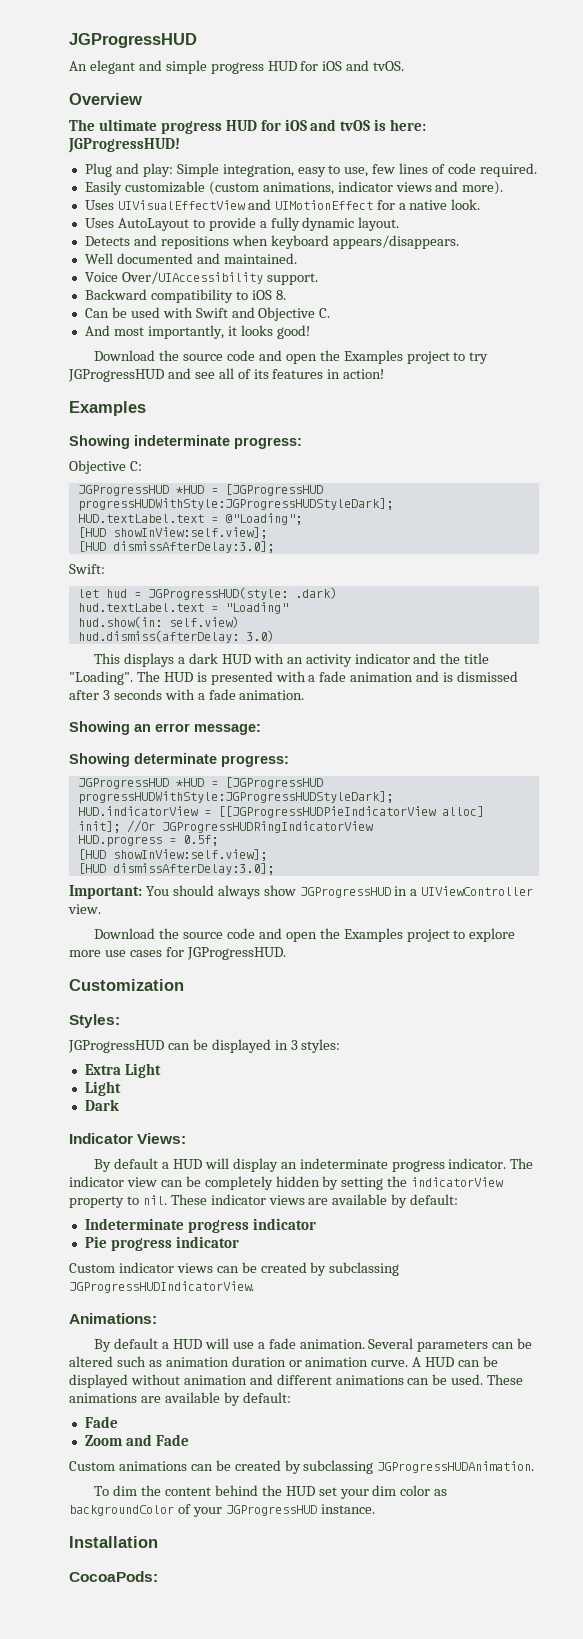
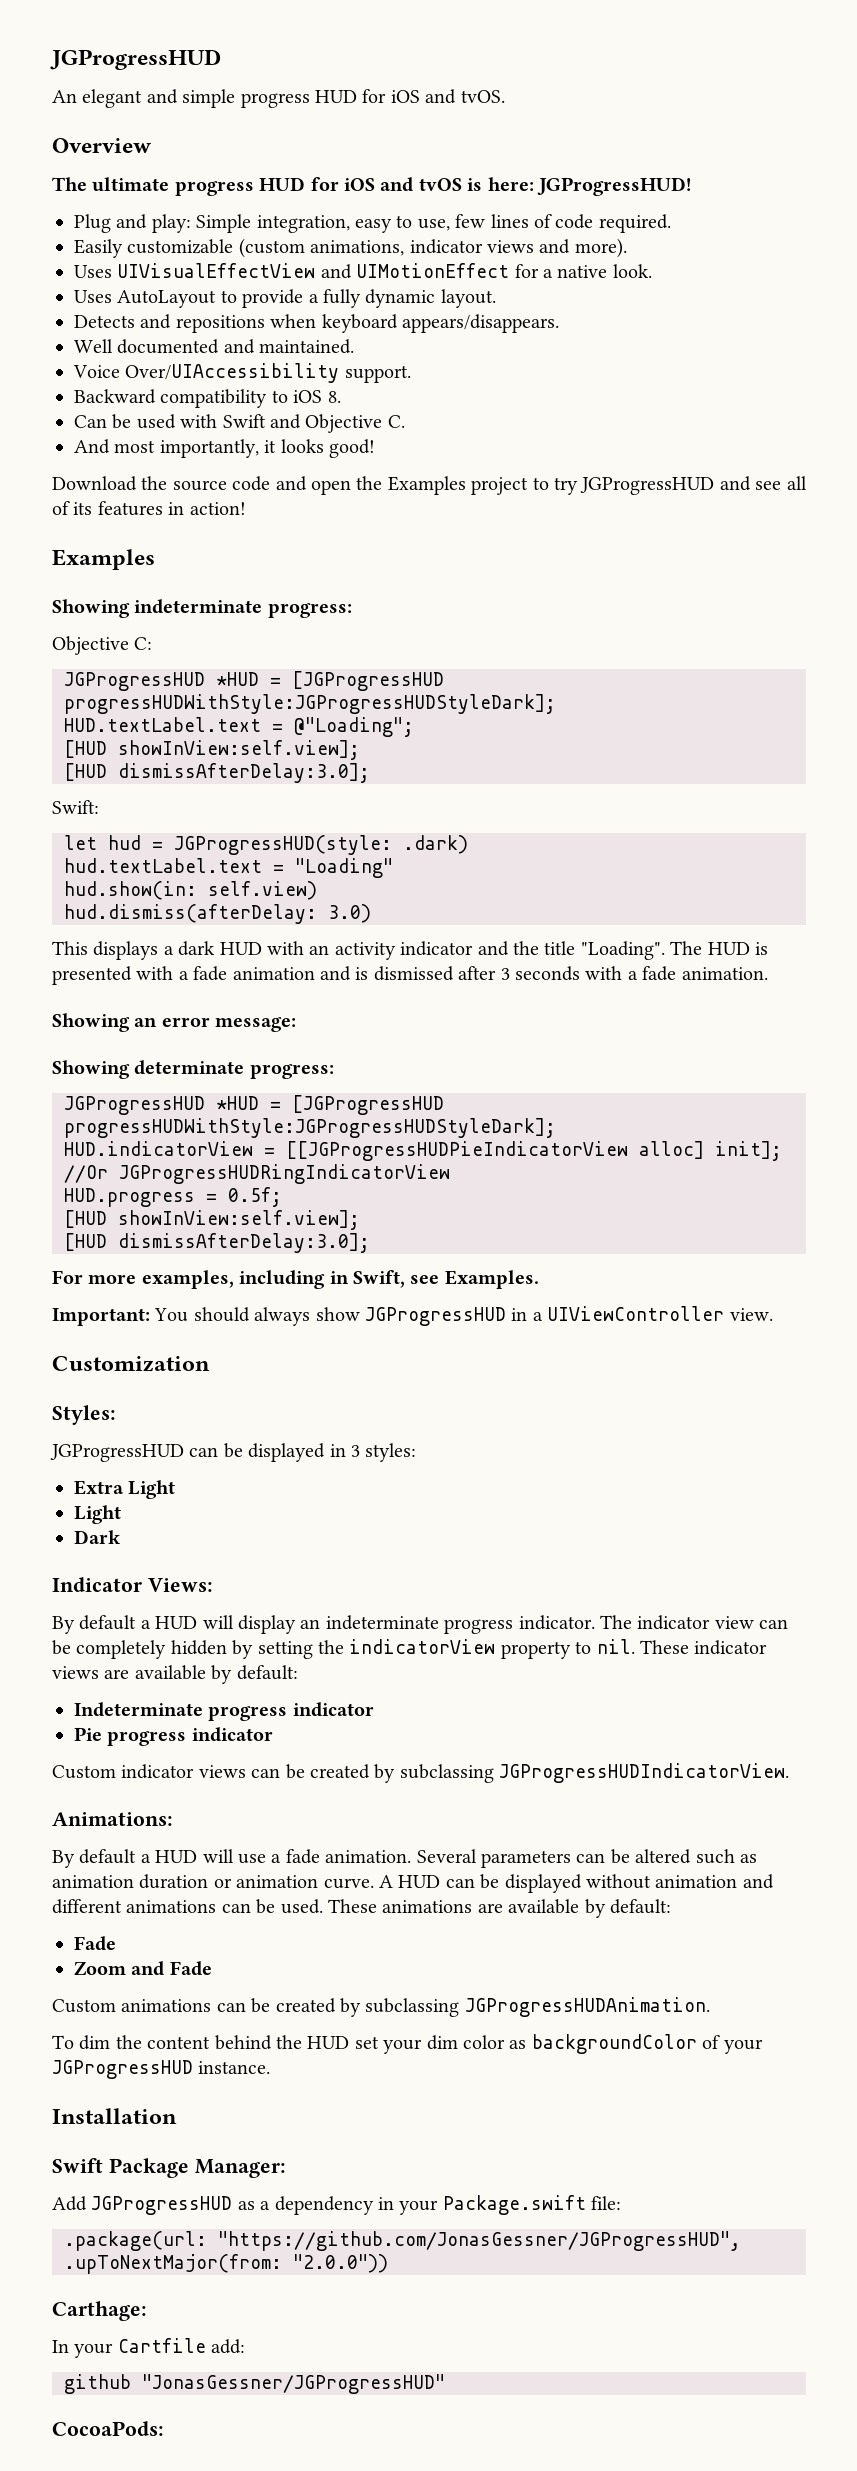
(274, 869) none -> [52,1270,539,1289] // For more examples, including in Swift, see Examples.
[94,928,516,942] [69,947,286,960] // Download the source code and open the Examples project to explore more use cases for JGProgressHUD. -> (773, 1314) none
(158, 1542) none -> [52,2158,286,2178] [52,2195,622,2215] [64,2231,741,2251] [64,2254,388,2274] [52,2301,147,2321] [52,2338,246,2358] [64,2374,445,2394] // Swift Package Manager: // Add JGProgressHUD as a dependency in your Package.swift file: // .package(url: "https://github.com/JonasGessner/JGProgressHUD", .upToNextMajor(from: "2.0.0")) // Carthage: // In your Cartfile add: // github "JonasGessner/JGProgressHUD"

